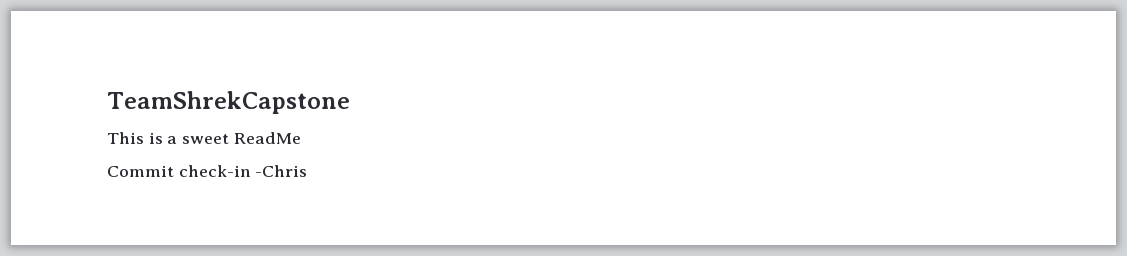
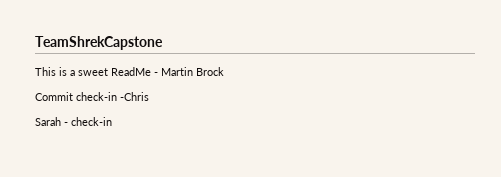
(301, 138) none -> [154,67,224,76] - Martin Brock
(308, 171) none -> [35,117,112,126] // Sarah - check-in

